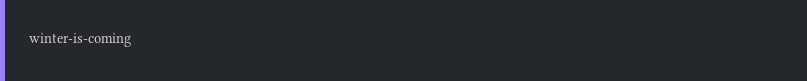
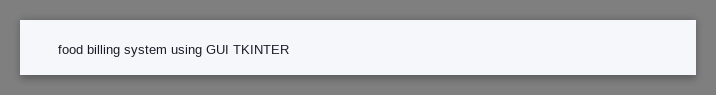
[29,33,131,47] winter-is-coming -> [58,45,289,57] food billing system using GUI TKINTER

